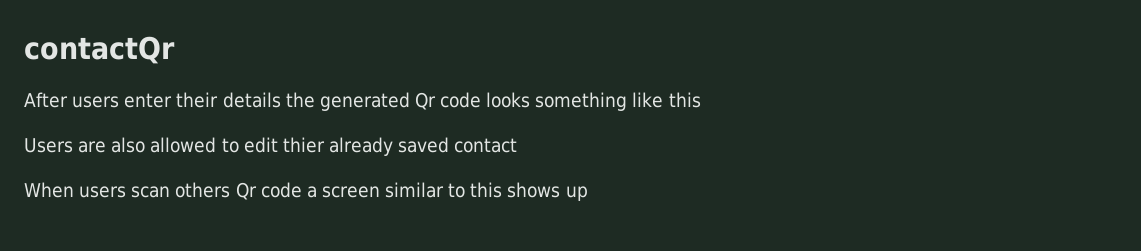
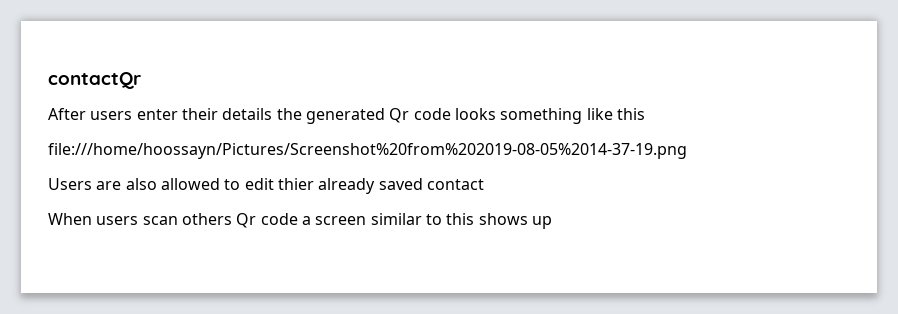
(701, 100) none -> [48,143,687,159] // file:///home/hoossayn/Pictures/Screenshot%20from%202019-08-05%2014-37-19.png

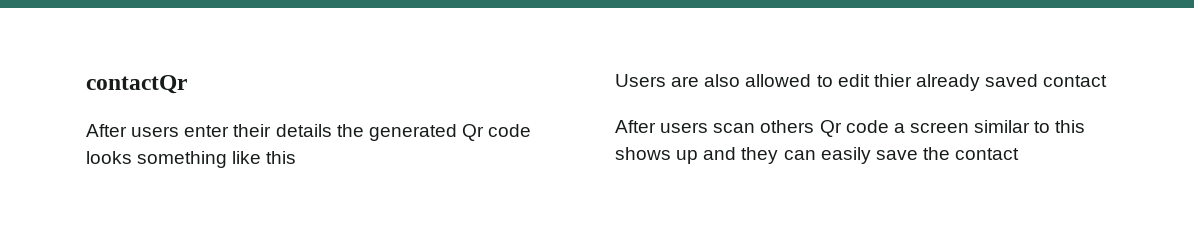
[48,143,687,159] // file:///home/hoossayn/Pictures/Screenshot%20from%202019-08-05%2014-37-19.png -> (297, 157) none
[48,213,92,225] When -> [615,120,656,133] After
(552, 222) none -> [703,147,1020,164] and they can easily save the contact

